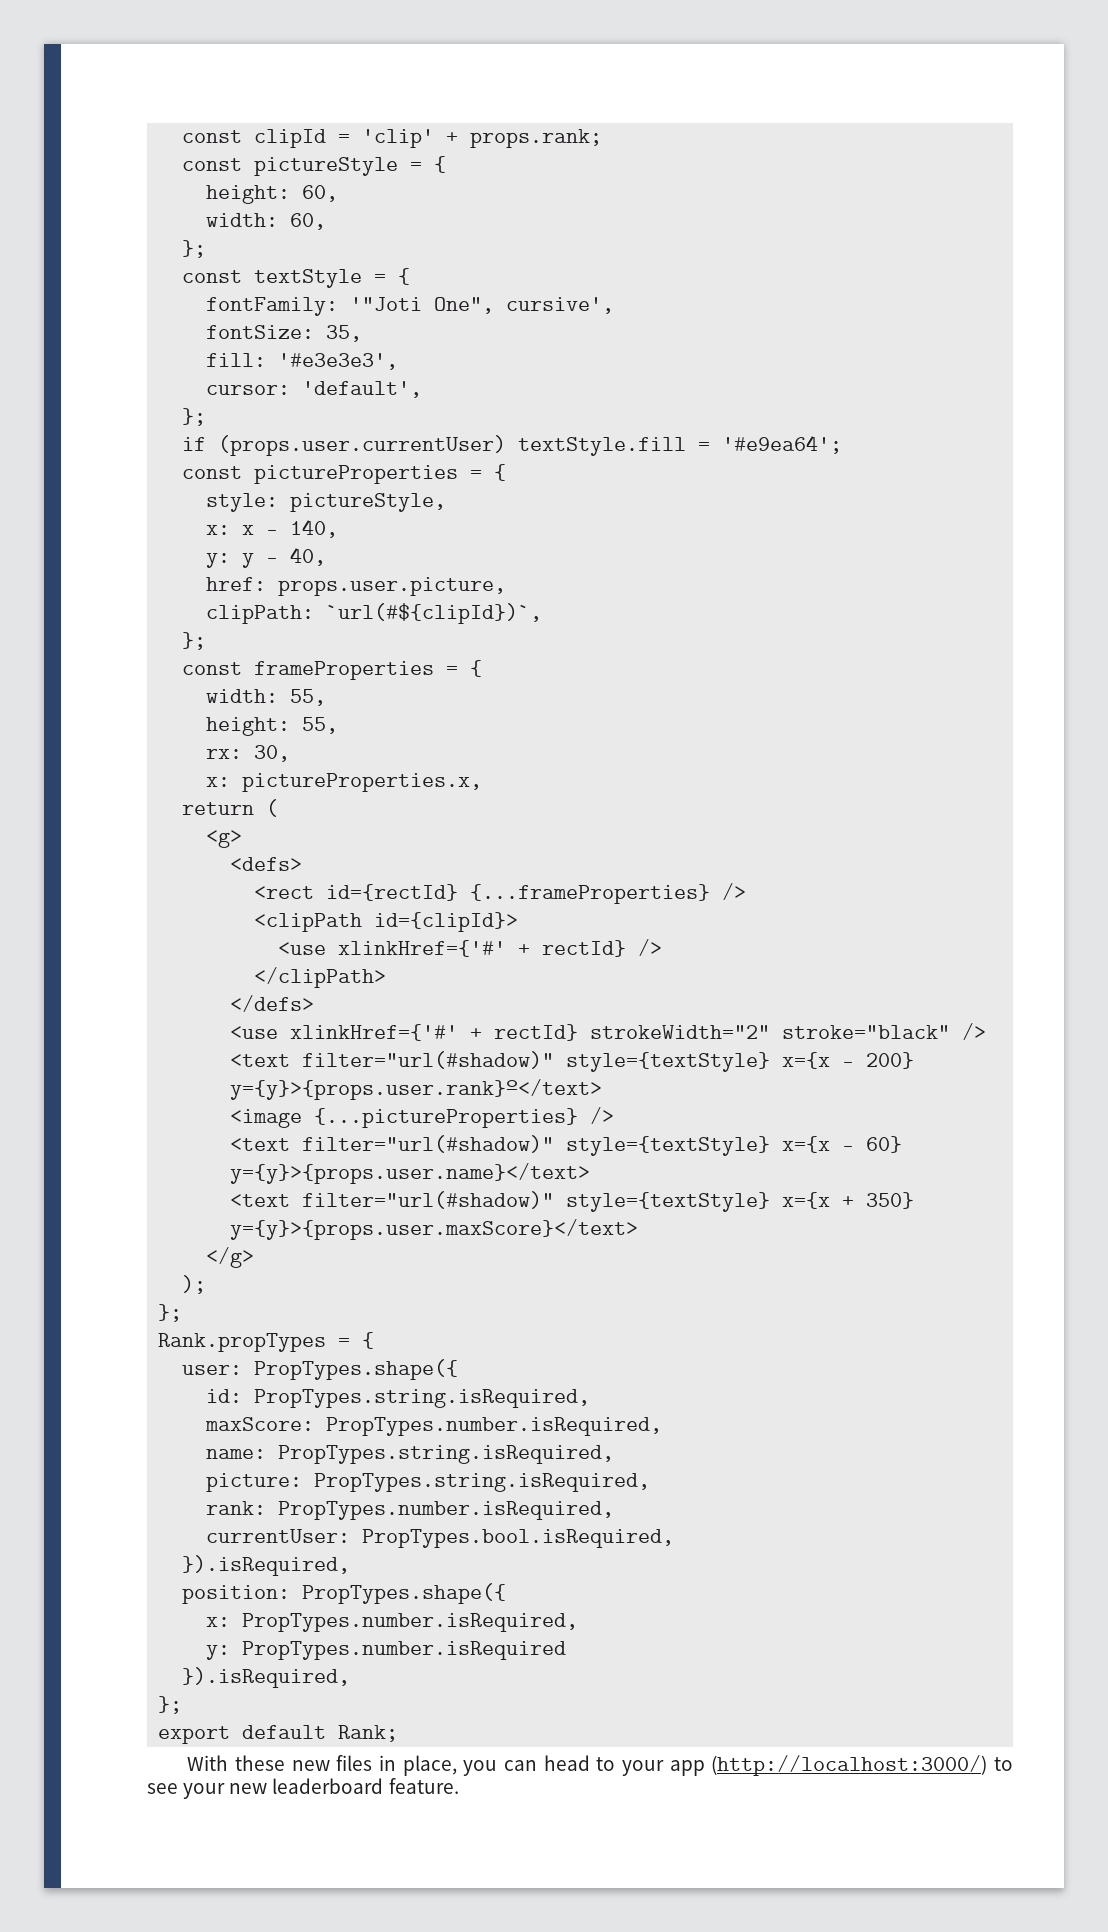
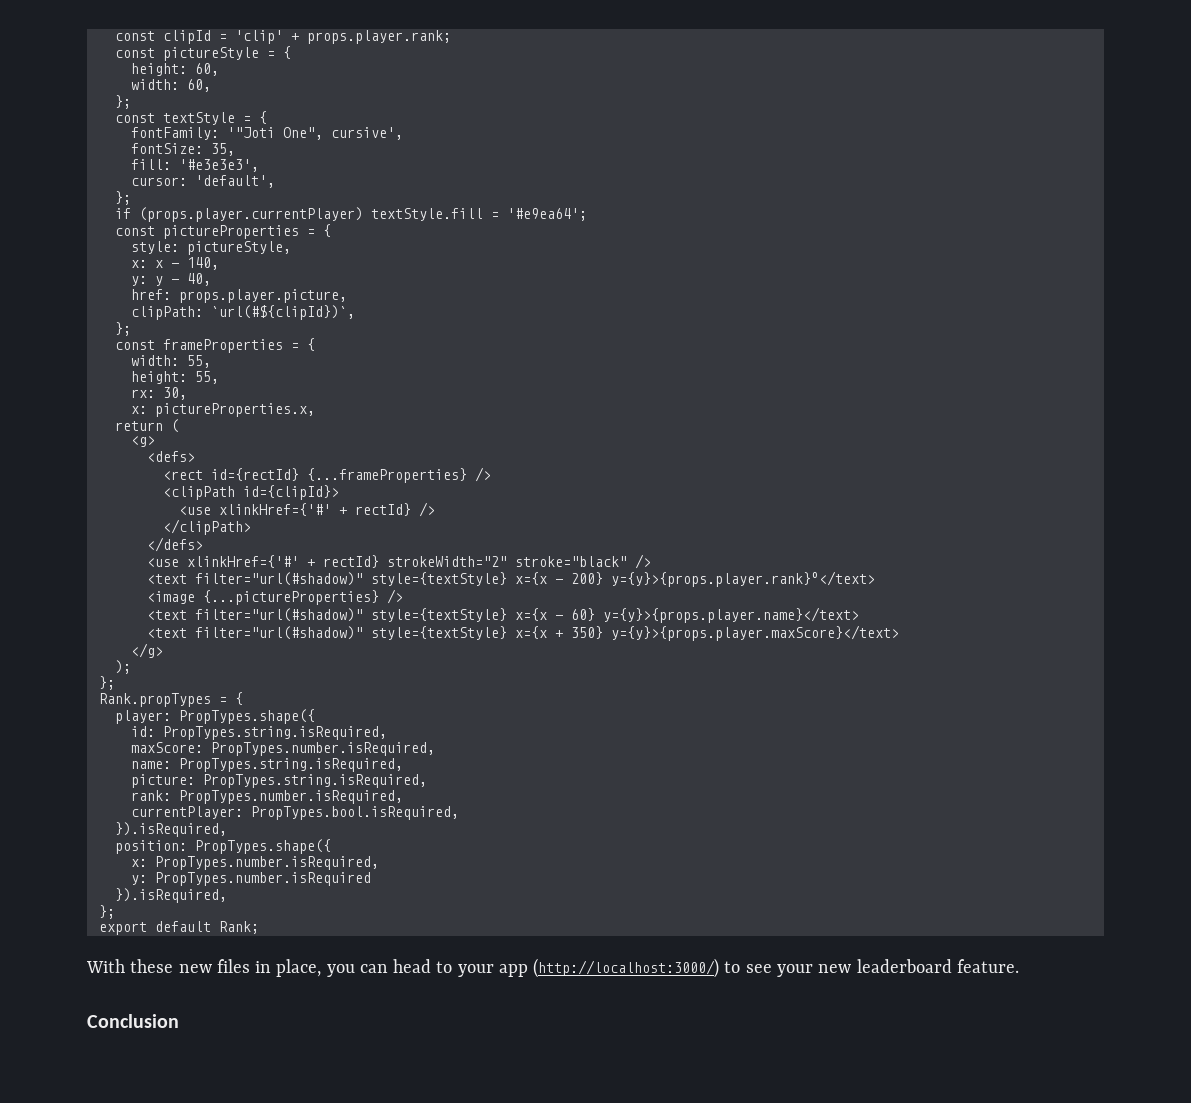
[470,129,603,148] props.rank; -> [306,30,451,44] props.player.rank;
[218,435,507,456] (props.user.currentUser) -> [138,207,363,222] (props.player.currentPlayer)
[278,577,507,596] props.user.picture, -> [178,289,347,303] props.player.picture,
[230,1079,603,1100] y={y}>{props.user.rank}º</text> -> [610,571,875,587] y={y}>{props.player.rank}º</text>
[230,1163,591,1184] y={y}>{props.user.name}</text> -> [602,607,859,623] y={y}>{props.player.name}</text>
[230,1219,639,1240] y={y}>{props.user.maxScore}</text> -> [610,625,899,641] y={y}>{props.player.maxScore}</text>
[182,1365,243,1375] user: -> [114,710,171,724] player:
[206,1529,351,1543] currentUser: -> [130,806,243,819] currentPlayer:
(459, 1786) none -> [87,1014,179,1028] // Conclusion

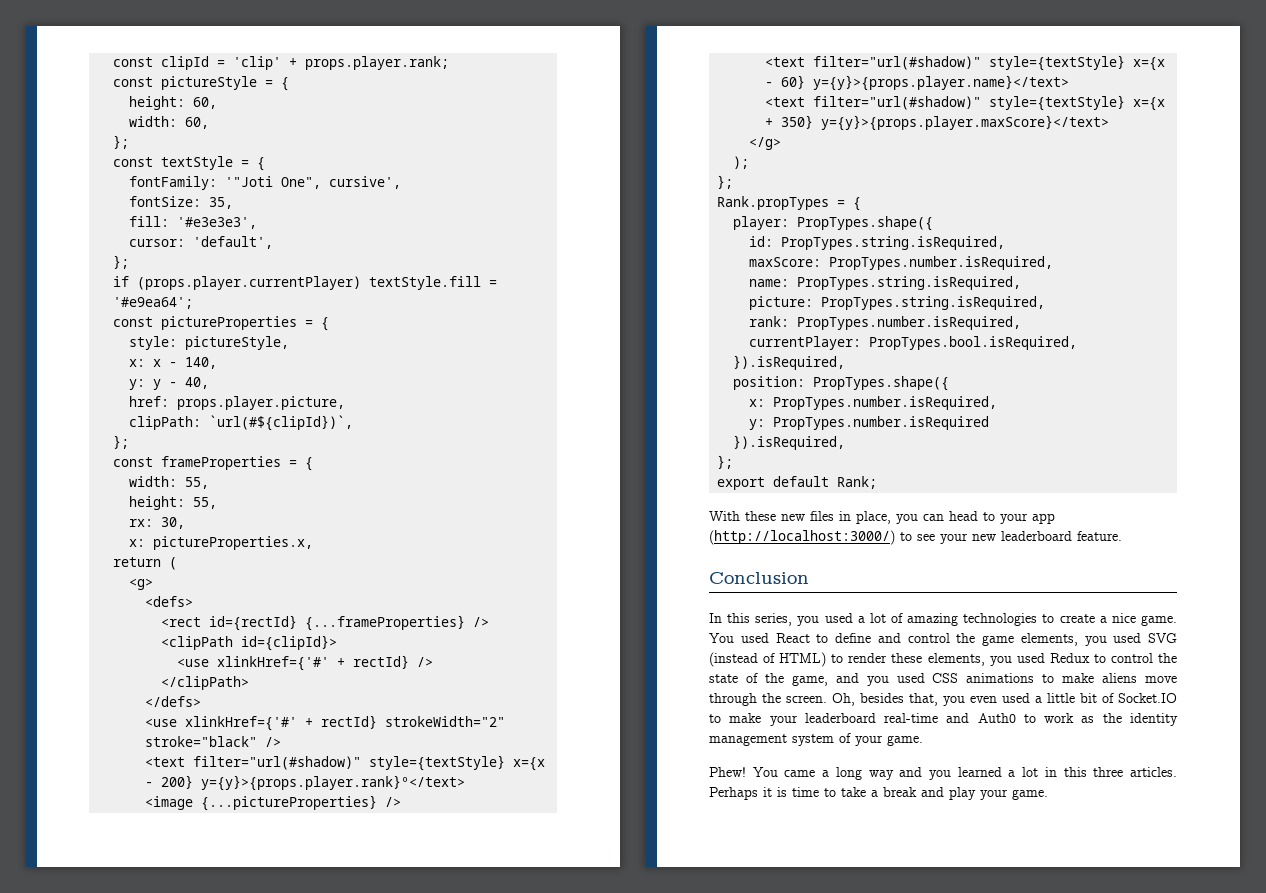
(179, 1021) none -> [709,613,1177,626] [709,633,1177,646] [709,652,1177,667] [709,673,1177,686] [709,693,1177,706] [709,713,1178,726] [709,733,923,746] [709,767,1177,780] [709,787,1048,800] // In this series, you used a lot of amazing technologies to create a nice game. You used React to define and control the game elements, you used SVG (instead of HTML) to render these elements, you used Redux to control the state of the game, and you used CSS animations to make aliens move through the screen. Oh, besides that, you even used a little bit of Socket.IO to make your leaderboard real-time and Auth0 to work as the identity management system of your game. // Phew! You came a long way and you learned a lot in this three articles. Perhaps it is time to take a break and play your game.

